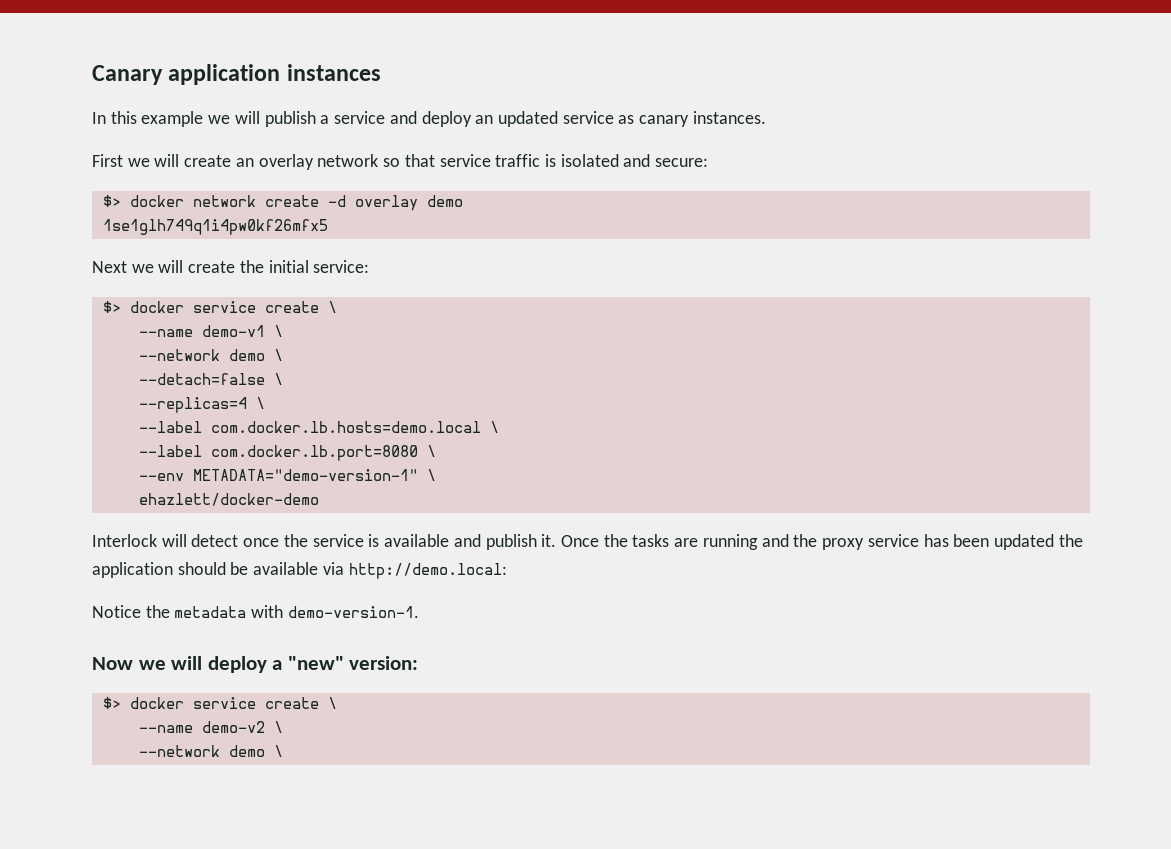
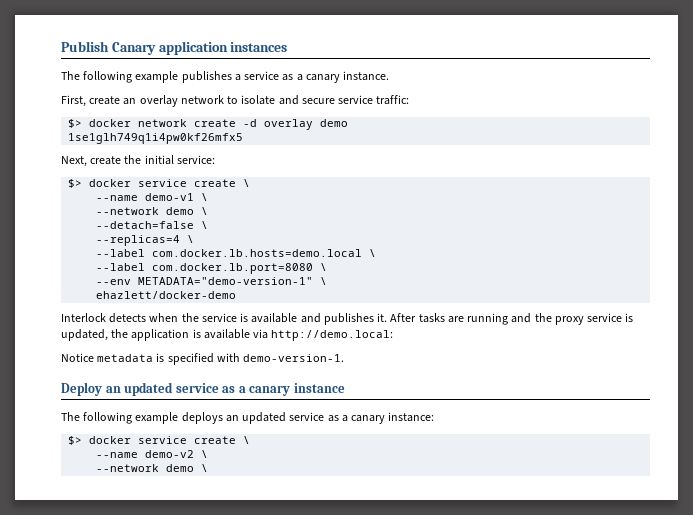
(92, 75) none -> [61,41,109,52] Publish
[92,111,766,127] [92,154,709,170] In this example we will publish a service and deploy an updated service as canary instances. // First we will create an overlay network so that service traffic is isolated and secure: -> [61,71,390,83] [61,95,410,107] The following example publishes a service as a canary instance. // First, create an overlay network to isolate and secure service traffic:
[92,260,184,273] Next we will -> [61,156,87,167] Next,
[161,534,280,547] will detect once -> [109,313,179,323] detects when
[485,534,628,550] publish it. Once the -> [323,313,417,325] publishes it. After
[923,534,1083,550] [92,562,249,578] has been updated the application should be -> [625,313,634,322] [61,329,201,341] is updated, the application is
[145,605,247,618] the metadata -> [97,353,214,365] metadata is specified
[92,656,419,673] Now we will deploy a "new" version: -> [61,382,345,396] [61,412,435,424] Deploy an updated service as a canary instance // The following example deploys an updated service as a canary instance:

